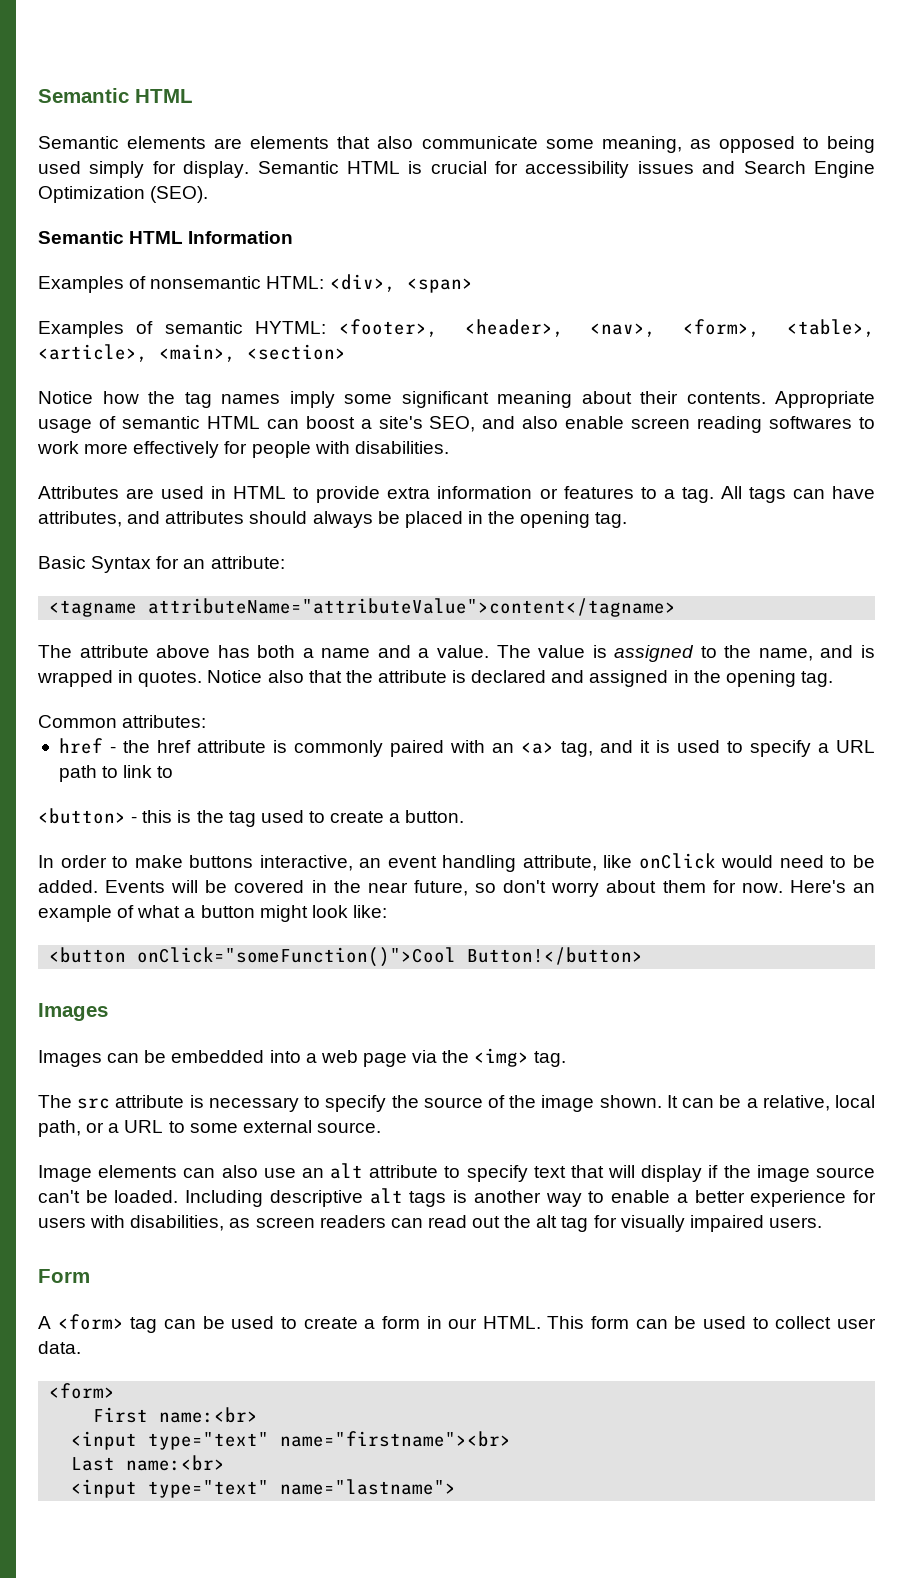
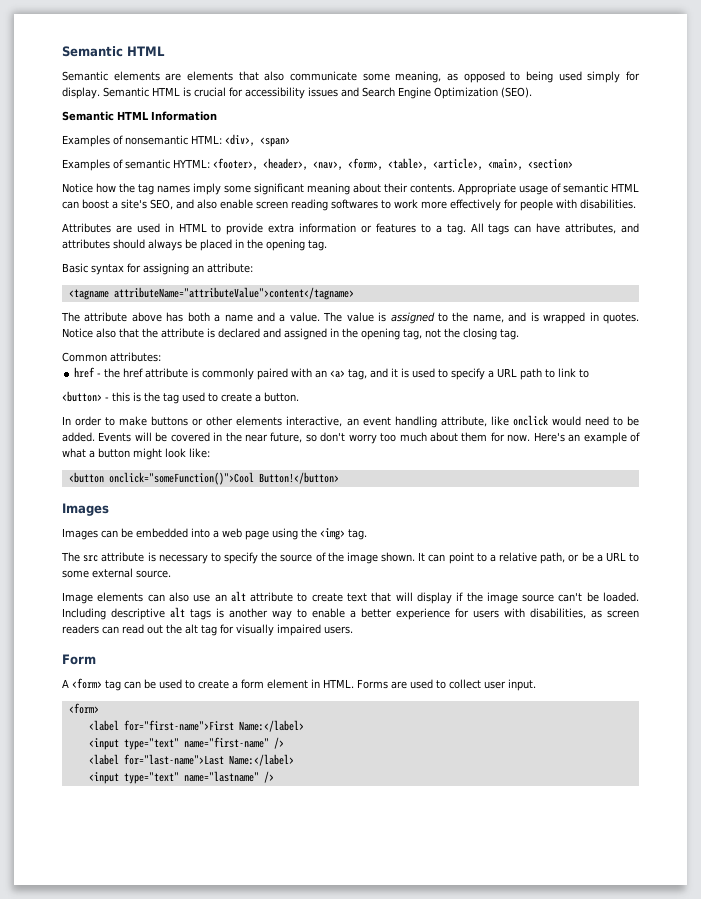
[91,556,180,573] Syntax for -> [91,263,189,275] syntax for assigning
(796, 678) none -> [403,328,497,340] tag, not the closing
(254, 861) none -> [192,416,283,426] or other elements
[638,853,716,869] onClick -> [512,415,548,426] onclick
(600, 889) none -> [380,432,427,442] too much
[137,947,457,967] onClick="someFunction()">Cool -> [108,472,254,485] onclick="someFunction()">Cool
[412,1050,438,1063] via -> [272,528,298,540] using
[719,1095,875,1111] be a relative, local -> [448,552,538,564] point to a relative
(105, 1127) none -> [581,552,594,562] be
[466,1165,528,1182] specify -> [311,593,343,602] create
[426,1316,697,1329] in our HTML. This form can be -> [267,679,407,689] element in HTML. Forms are
[38,1341,81,1354] data. -> [508,679,536,691] input.
[93,1407,259,1423] [71,1431,512,1450] [71,1455,226,1471] [71,1479,457,1498] First name:<br> // <input type="text" name="firstname"><br> // Last name:<br> // <input type="text" name="lastname"> -> [88,720,304,732] [88,737,284,750] [88,754,294,766] [88,771,274,784] <label for="first-name">First Name:</label> // <input type="text" name="first-name" /> // <label for="last-name">Last Name:</label> // <input type="text" name="lastname" />

